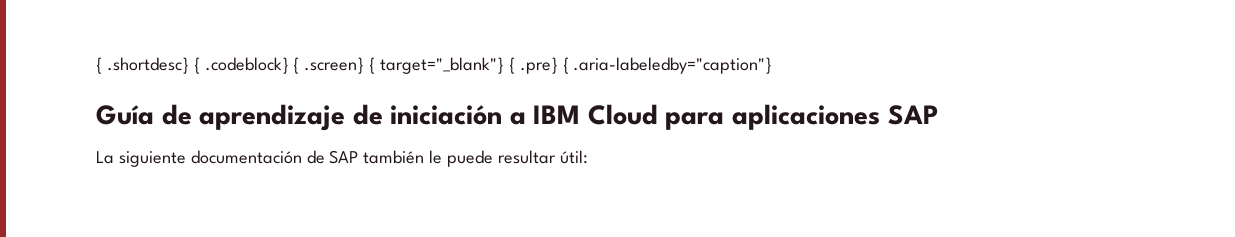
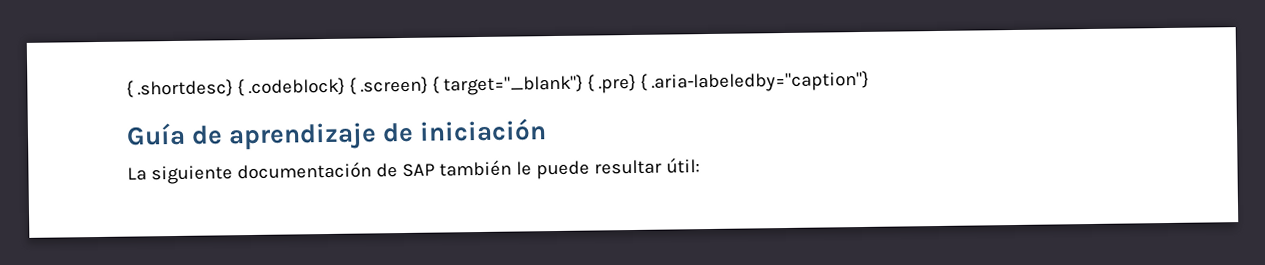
[509,104,938,130] a IBM Cloud para aplicaciones SAP -> (548, 130) none

